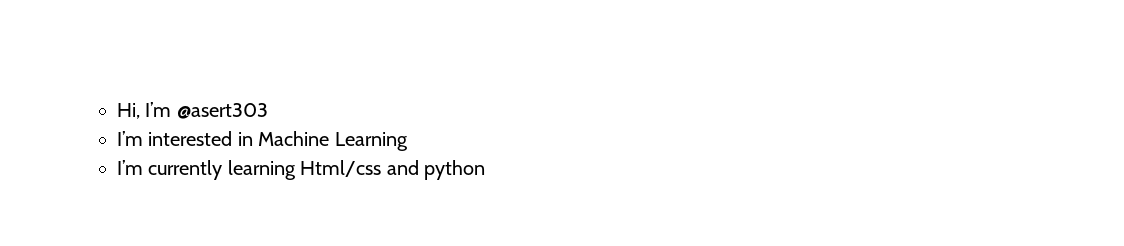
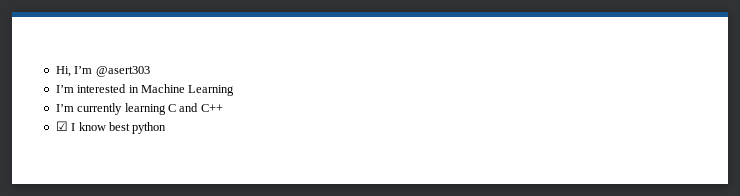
[300,160,419,177] Html/css and -> [167,103,223,112] [55,121,130,131] C and C++ // ☑ I know best

